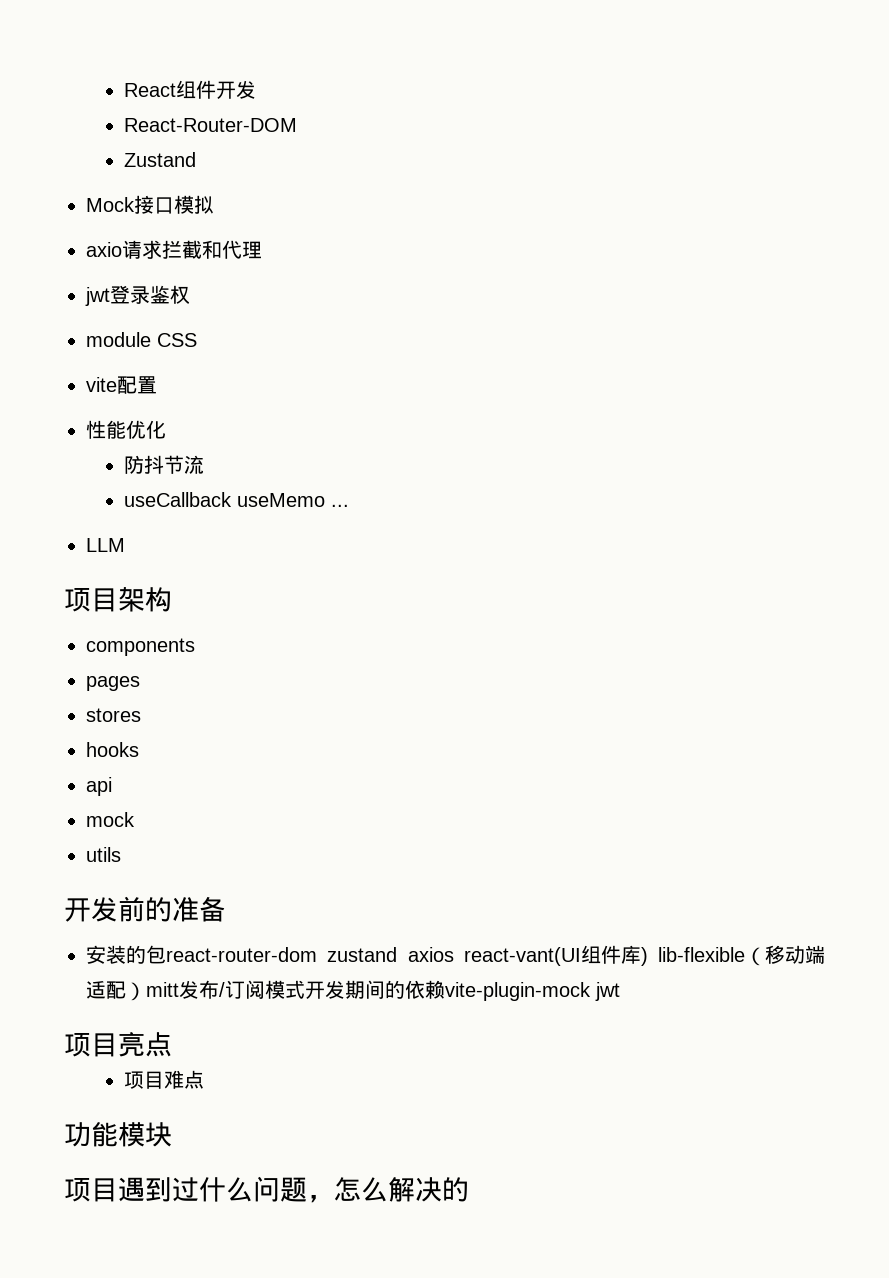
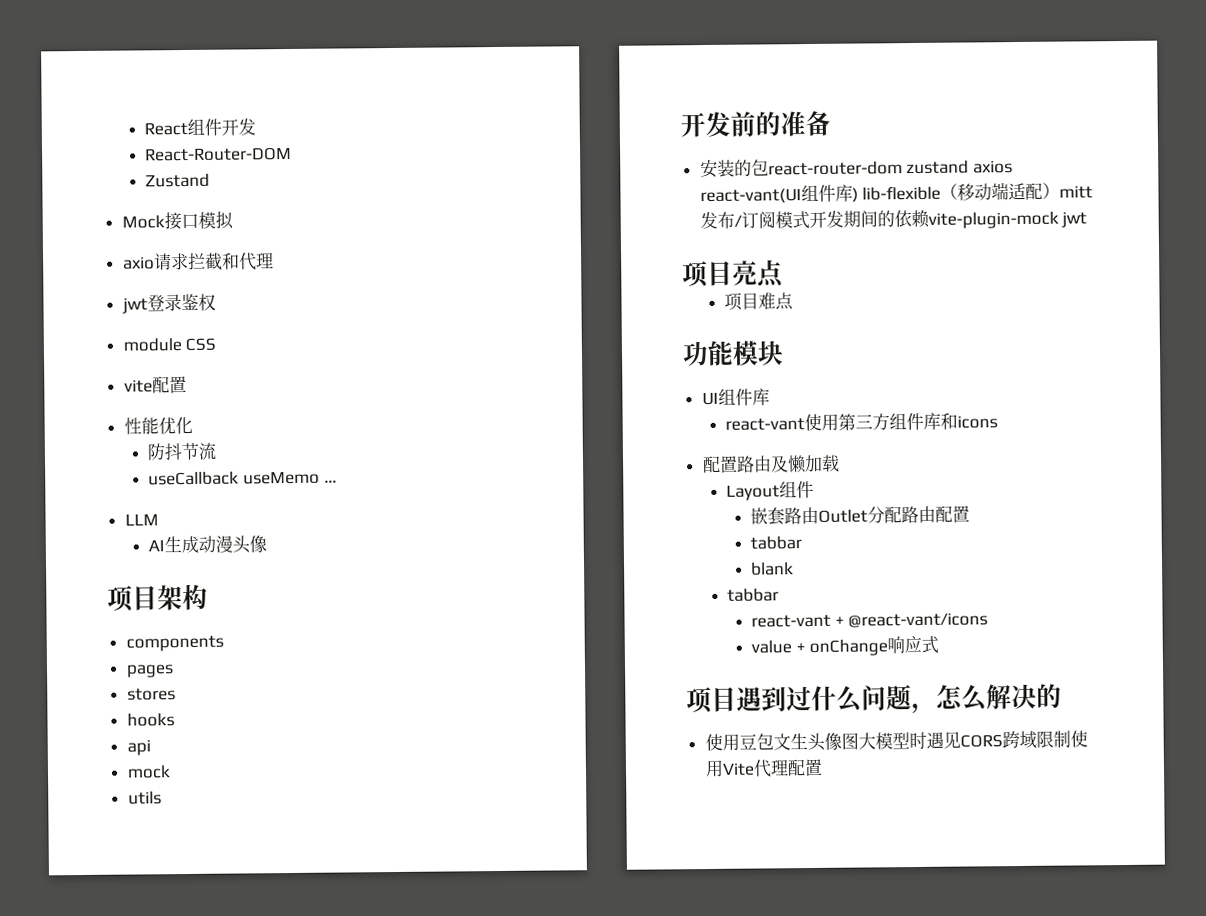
(125, 545) none -> [148,535,268,554] // AI生成动漫头像
(172, 1134) none -> [701,388,770,406] [725,412,999,432] [701,454,840,474] [726,480,815,501] [750,505,971,526] [750,536,803,550] [751,562,795,576] [727,588,780,602] [751,612,989,628] [751,635,940,657] // UI组件库 // react-vant使用第三方组件库和icons // 配置路由及懒加载 // Layout组件 // 嵌套路由Outlet分配路由配置 // tabbar // blank // tabbar // react-vant + @react-vant/icons // value + onChange响应式
(469, 1189) none -> [704,730,1088,752] [704,758,823,778] // 使用豆包文生头像图大模型时遇见CORS跨域限制使用Vite代理配置

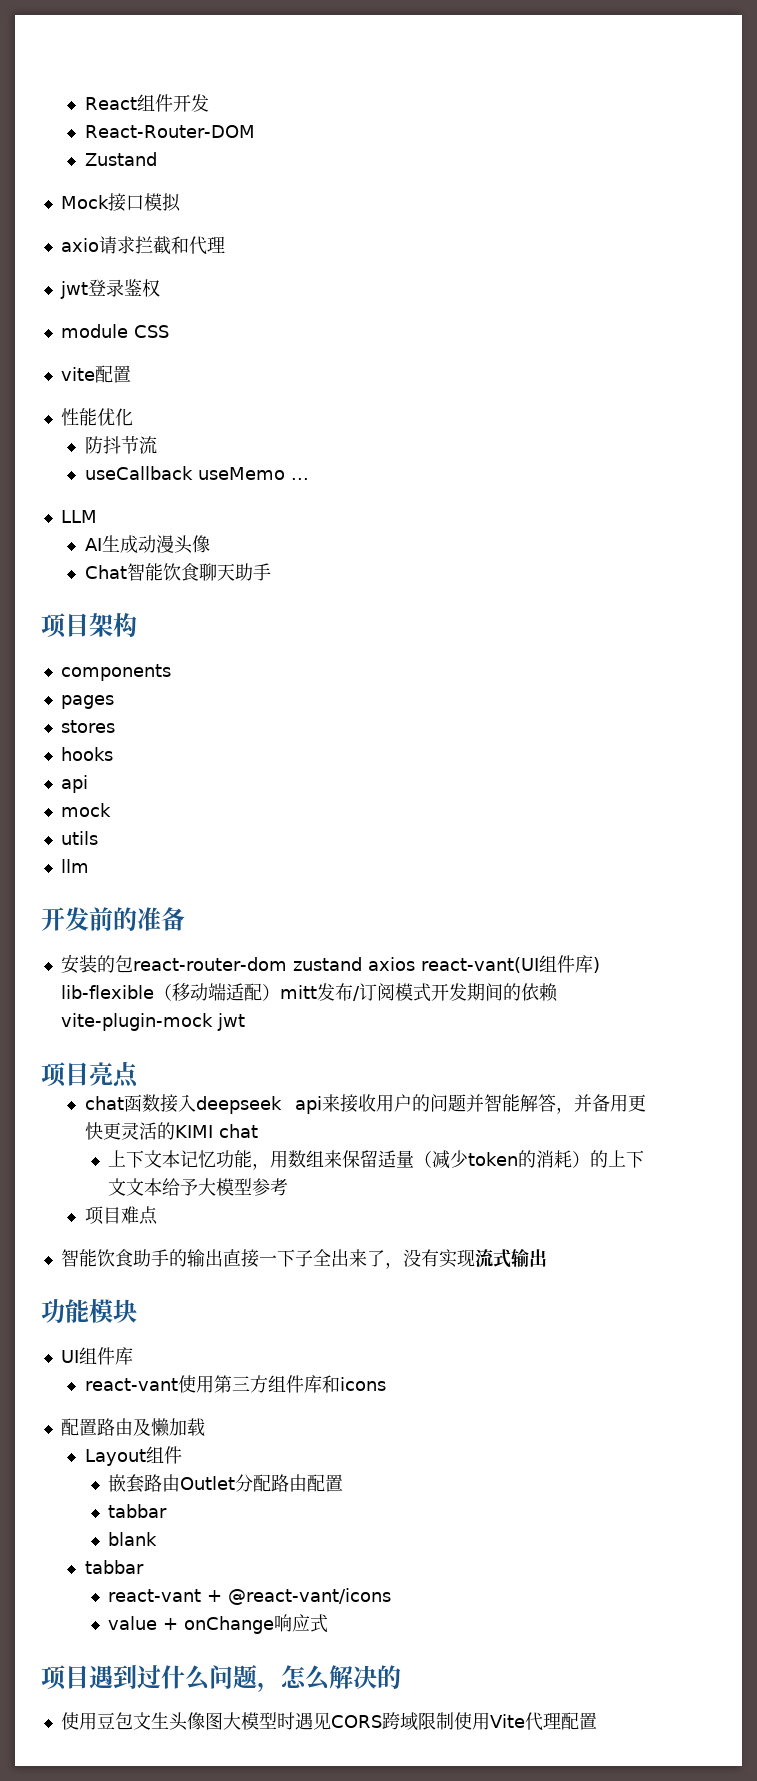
(268, 544) none -> [84,563,271,581] // Chat智能饮食聊天助手
(162, 798) none -> [60,859,89,873] // llm
[724,292,795,311] 项目难点 -> [84,1094,646,1114] [84,1122,258,1140] [108,1150,645,1170] [108,1178,289,1196] [84,1206,158,1225] [60,1248,547,1269] chat函数接入deepseek api来接收用户的问题并智能解答，并备用更快更灵活的KIMI chat // 上下文本记忆功能，用数组来保留适量（减少token的消耗）的上下文文本给予大模型参考 // 项目难点 // 智能饮食助手的输出直接一下子全出来了，没有实现流式输出

